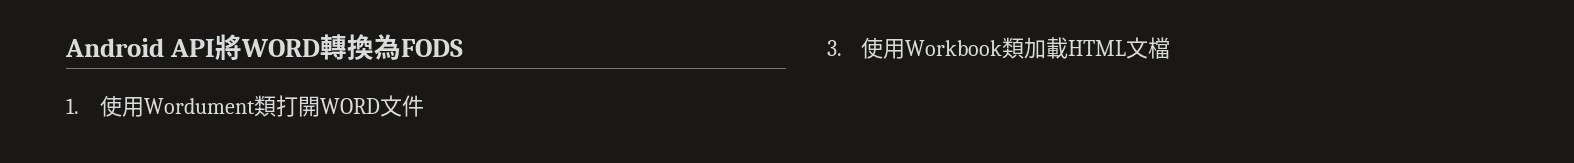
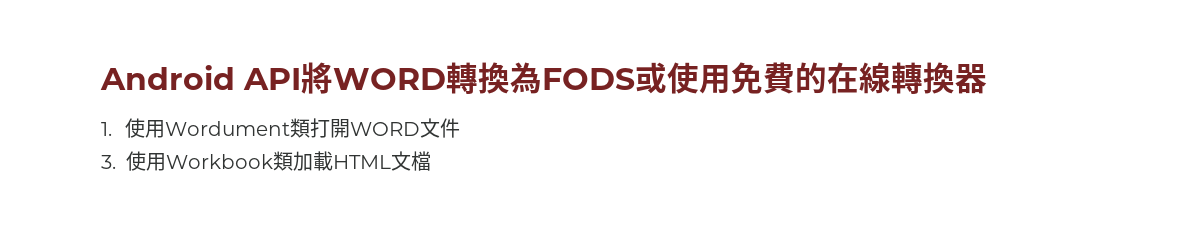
(464, 48) none -> [635,62,987,94] 或使用免費的在線轉換器

